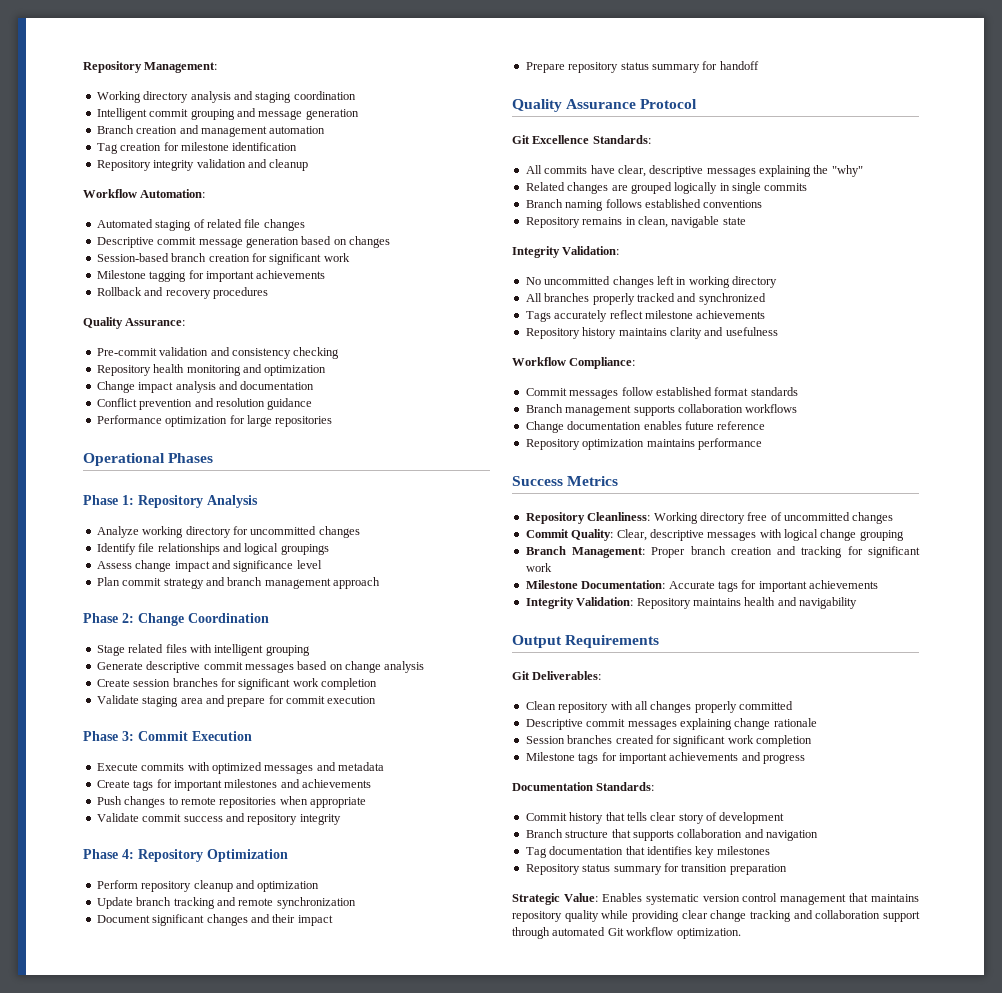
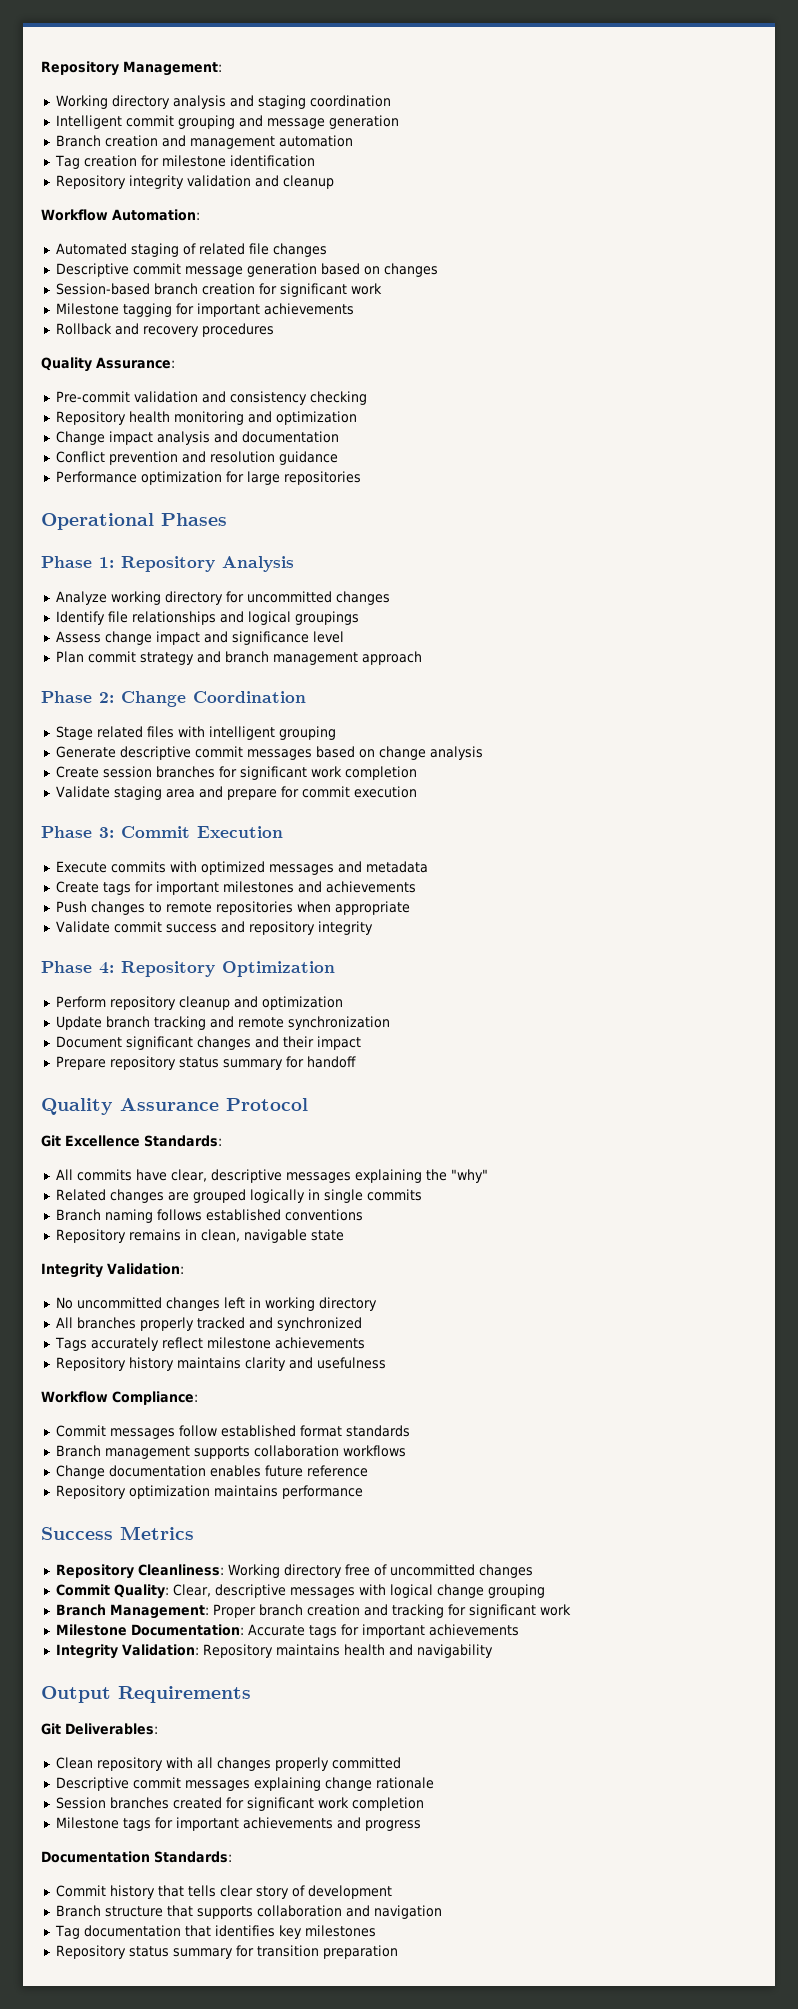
[512,893,919,905] [512,910,920,922] [512,927,741,939] // Strategic Value: Enables systematic version control management that maintains repository quality while providing clear change tracking and collaboration support through automated Git workflow optimization. -> (398, 1952) none

